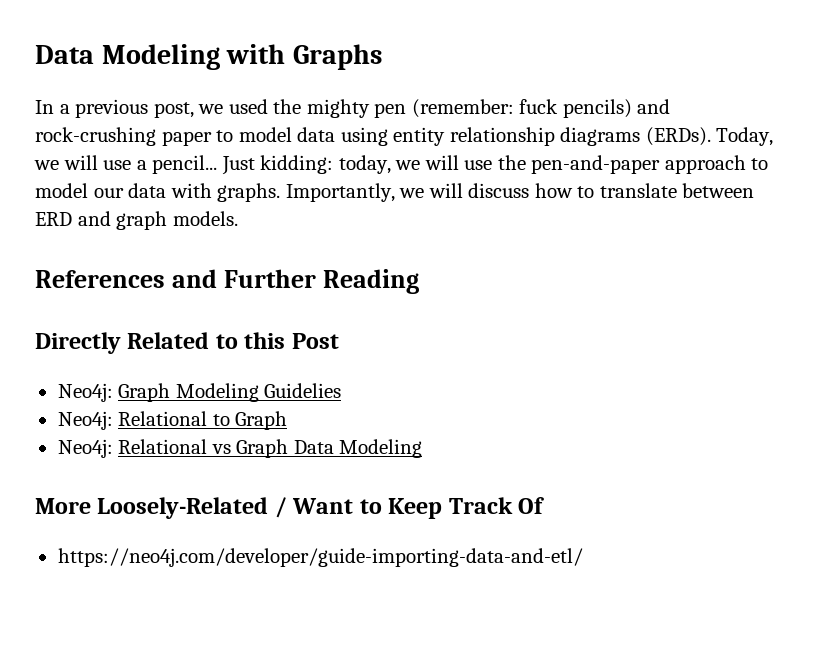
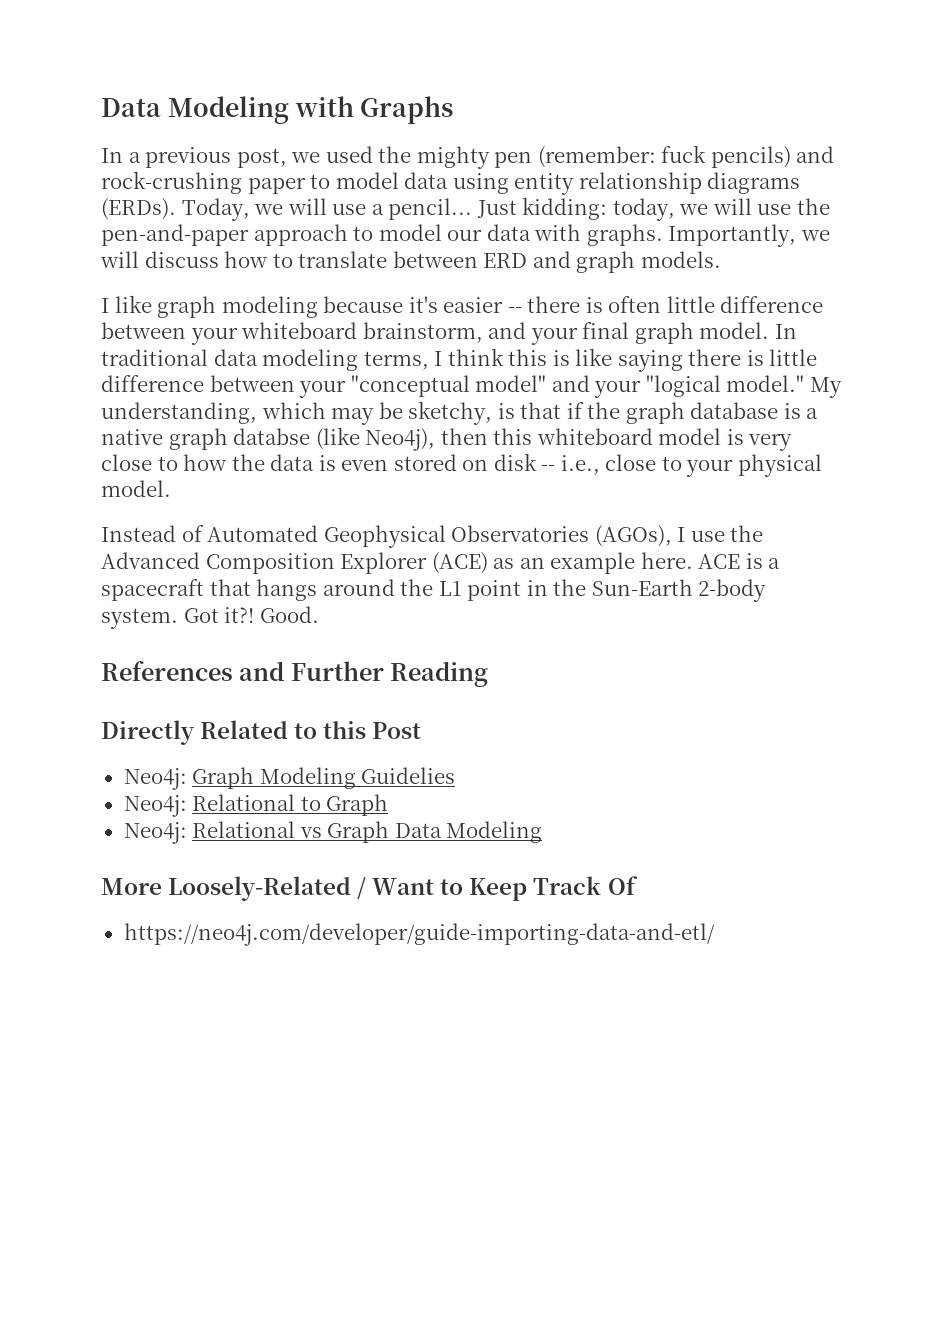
(238, 218) none -> [101,295,824,318] [101,322,797,345] [101,348,818,372] [101,375,842,398] [101,401,819,425] [101,427,793,451] [101,453,823,477] [101,480,171,497] [101,525,764,548] [101,552,781,574] [101,579,767,602] [101,606,319,629] // I like graph modeling because it's easier -- there is often little difference between your whiteboard brainstorm, and your final graph model. In traditional data modeling terms, I think this is like saying there is little difference between your "conceptual model" and your "logical model." My understanding, which may be sketchy, is that if the graph database is a native graph databse (like Neo4j), then this whiteboard model is very close to how the data is even stored on disk -- i.e., close to your physical model. // Instead of Automated Geophysical Observatories (AGOs), I use the Advanced Composition Explorer (ACE) as an example here. ACE is a spacecraft that hangs around the L1 point in the Sun-Earth 2-body system. Got it?! Good.

